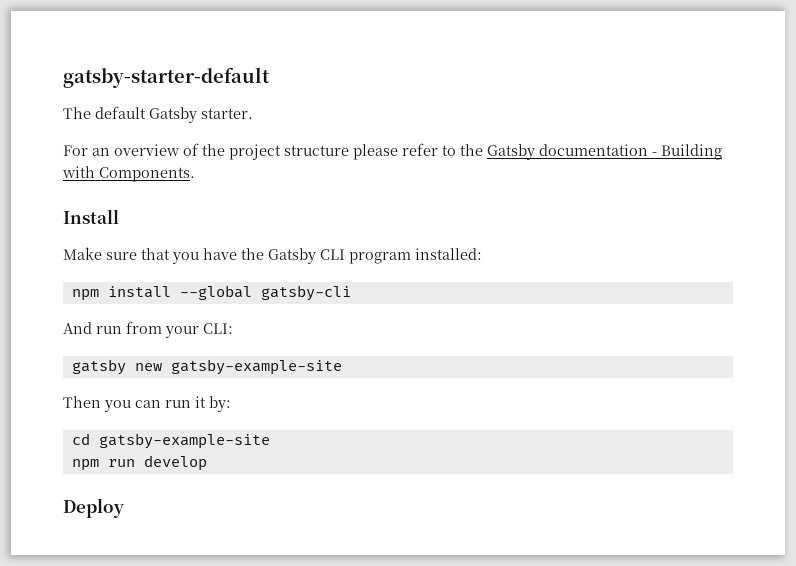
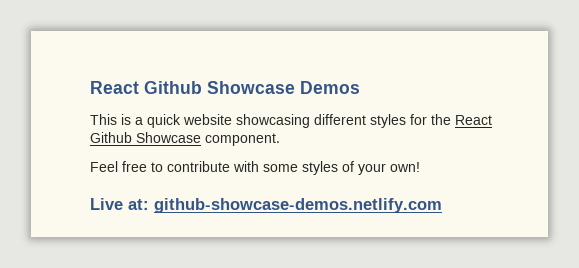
[63,67,270,88] [63,106,253,123] [63,143,722,160] [62,166,195,182] [63,209,119,224] [63,247,482,264] [71,285,351,301] [63,321,233,338] [71,359,342,375] [63,396,231,412] [71,433,270,449] [71,455,207,471] [63,498,124,518] gatsby-starter-default // The default Gatsby starter. // For an overview of the project structure please refer to the Gatsby documentation - Building with Components. // Install // Make sure that you have the Gatsby CLI program installed: // npm install --global gatsby-cli // And run from your CLI: // gatsby new gatsby-example-site // Then you can run it by: // cd gatsby-example-site // npm run develop // Deploy -> [90,81,360,94] [90,114,492,128] [90,132,280,146] [90,161,420,175] [90,198,442,213] React Github Showcase Demos // This is a quick website showcasing different styles for the React Github Showcase component. // Feel free to contribute with some styles of your own! // Live at: github-showcase-demos.netlify.com

